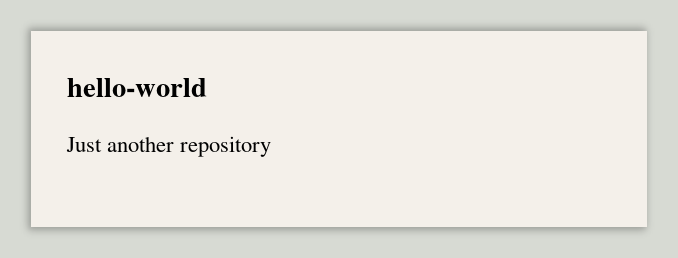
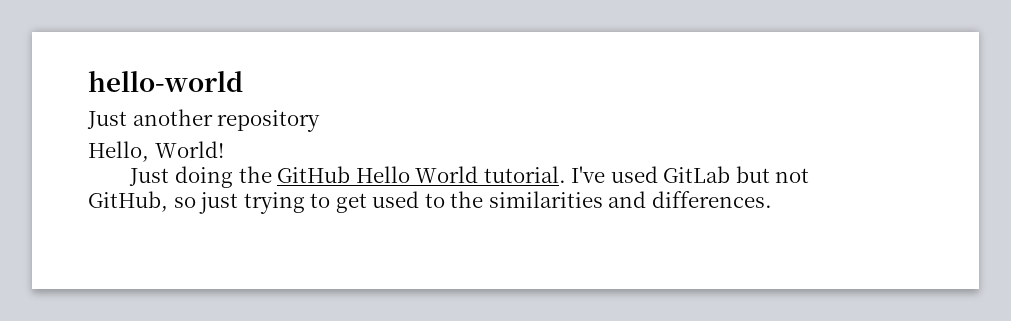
(272, 146) none -> [88,141,224,162] [129,166,810,188] [88,191,772,214] // Hello, World! // Just doing the GitHub Hello World tutorial. I've used GitLab but not GitHub, so just trying to get used to the similarities and differences.

